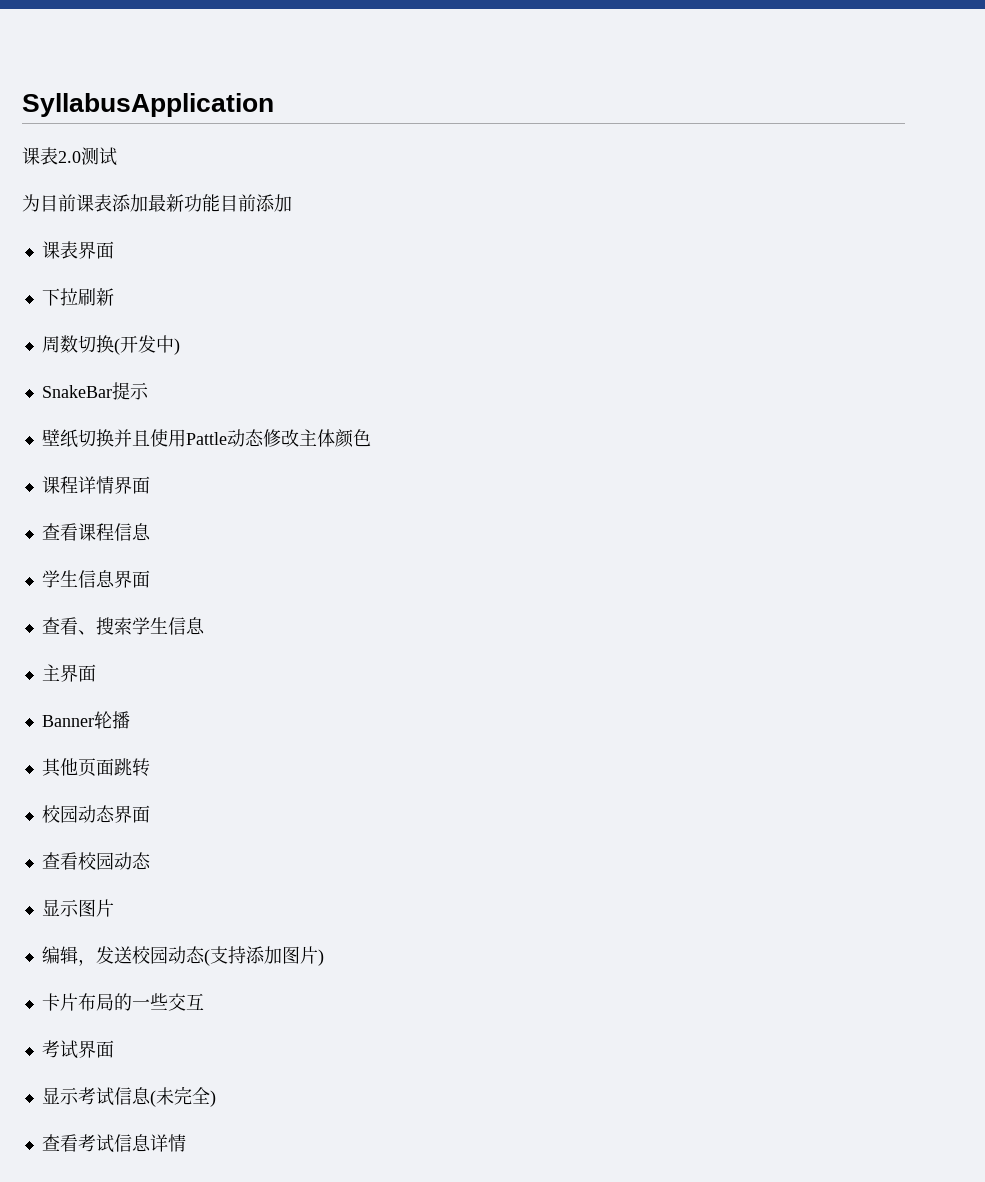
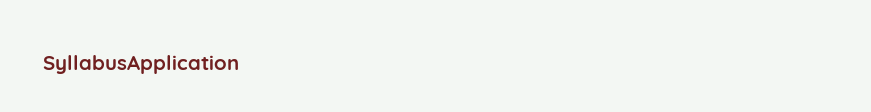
[22,147,117,166] [22,194,292,212] [41,241,114,259] [41,288,114,306] [41,335,180,355] [41,382,149,400] [41,429,371,448] [41,476,150,494] [41,523,151,541] [41,570,150,588] [41,617,205,635] [41,664,96,682] [41,711,130,729] [41,758,150,777] [41,805,150,823] [41,852,151,870] [41,899,114,917] [41,946,324,966] [41,993,204,1011] [41,1040,114,1059] [41,1086,216,1107] [41,1134,186,1153] // 课表2.0测试 // 为目前课表添加最新功能目前添加 // 课表界面 // 下拉刷新 // 周数切换(开发中) // SnakeBar提示 // 壁纸切换并且使用Pattle动态修改主体颜色 // 课程详情界面 // 查看课程信息 // 学生信息界面 // 查看、搜索学生信息 // 主界面 // Banner轮播 // 其他页面跳转 // 校园动态界面 // 查看校园动态 // 显示图片 // 编辑，发送校园动态(支持添加图片) // 卡片布局的一些交互 // 考试界面 // 显示考试信息(未完全) // 查看考试信息详情 -> (239, 64) none

